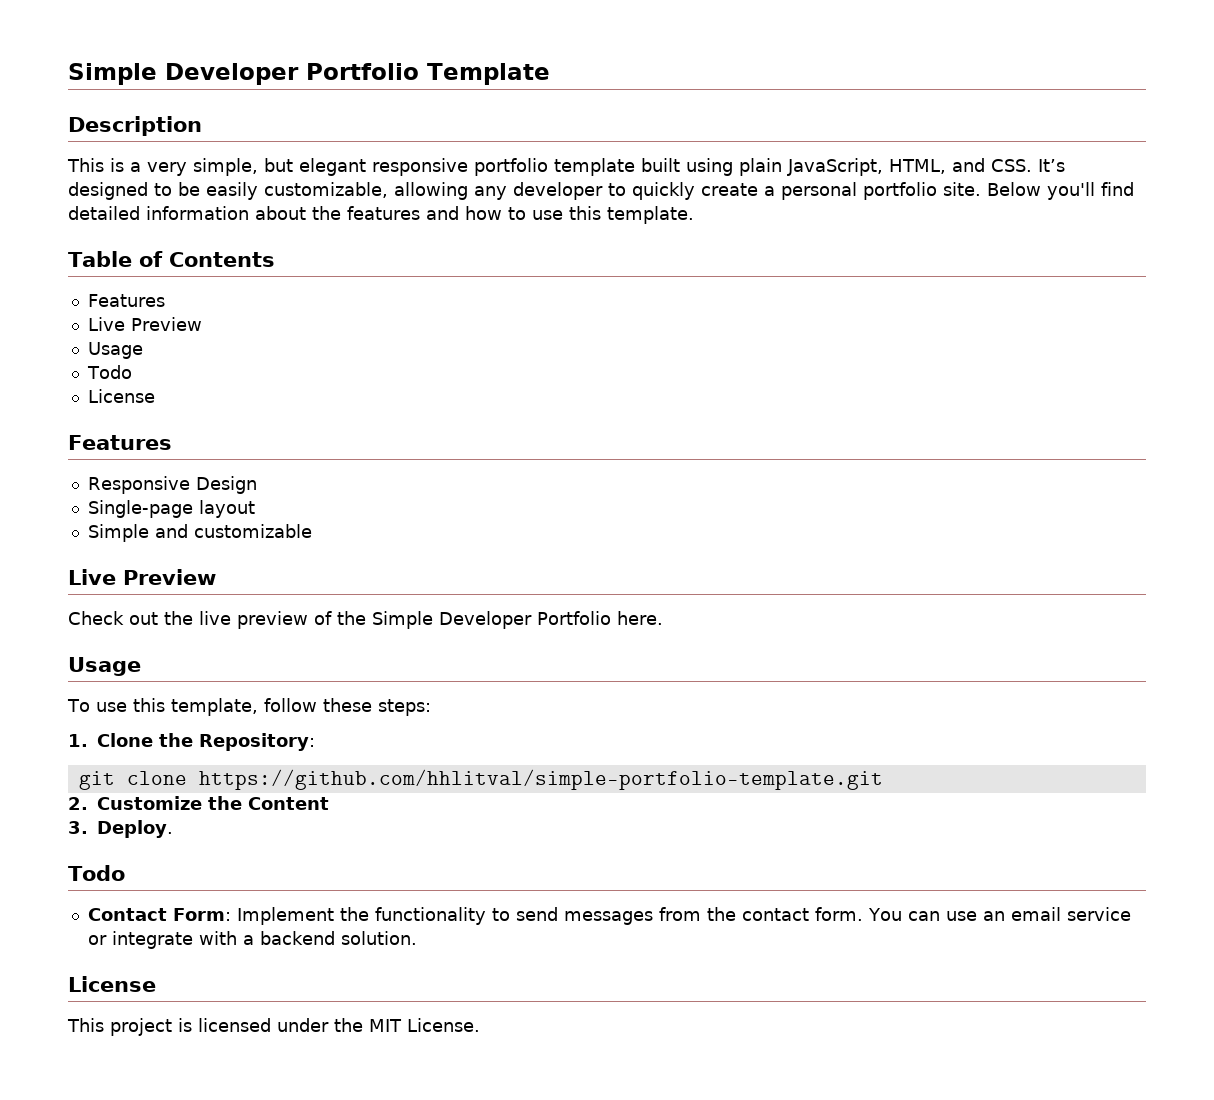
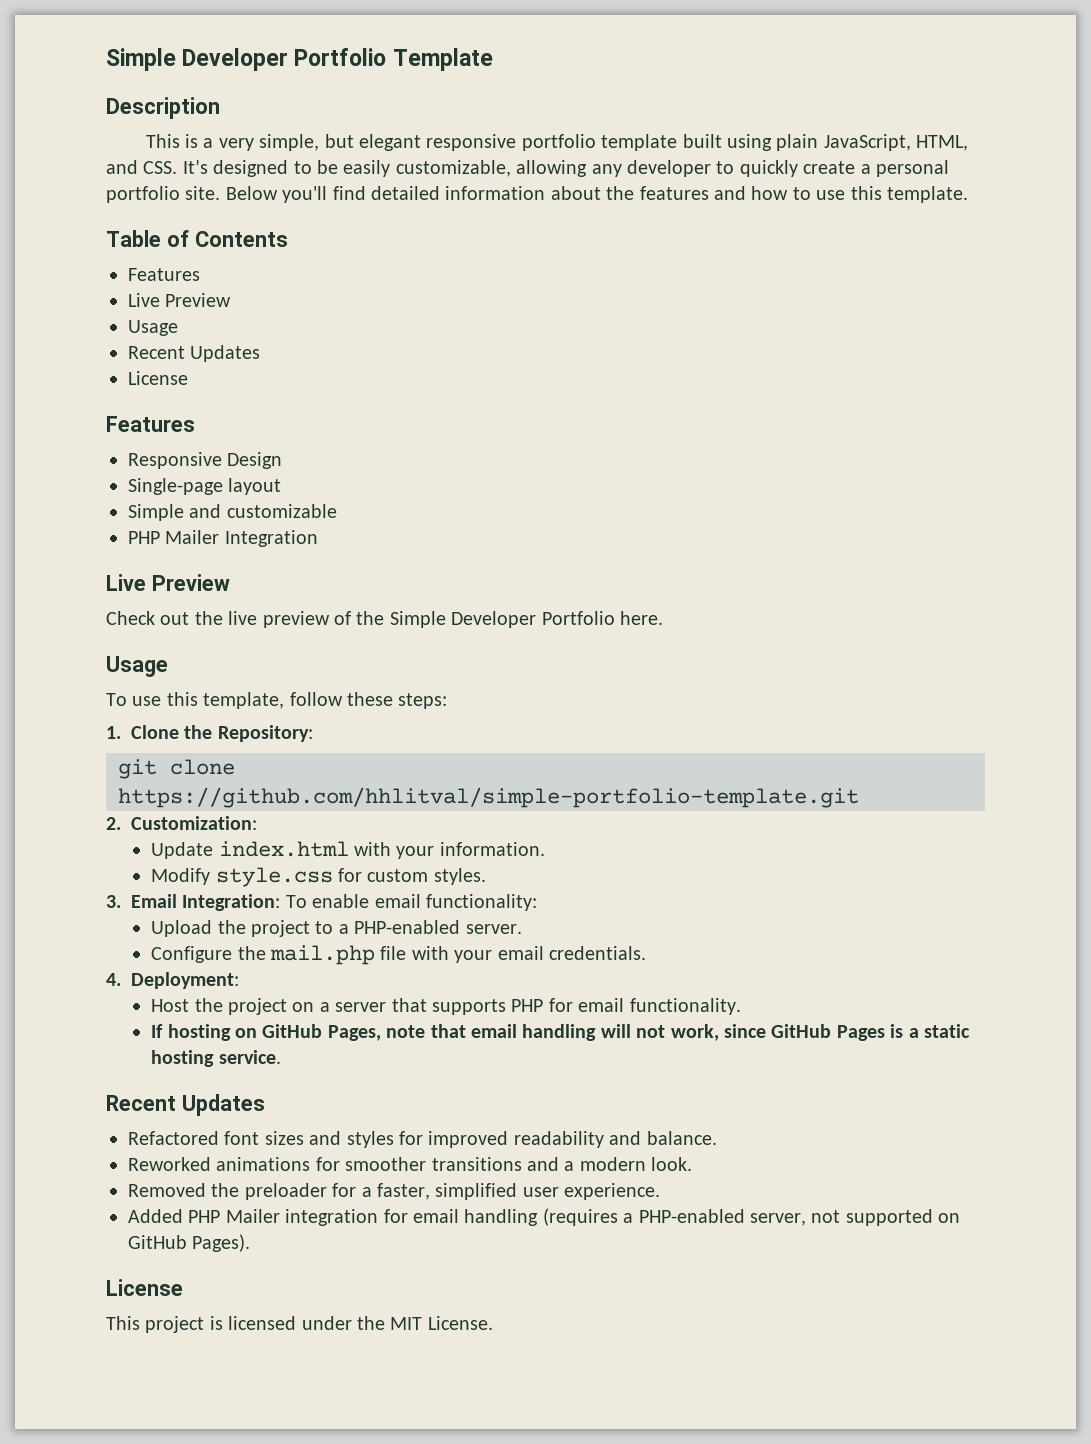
[86,365,132,379] Todo -> [128,345,261,362] Recent Updates
(312, 531) none -> [128,530,318,547] // PHP Mailer Integration
[97,796,329,810] [68,820,173,838] [68,865,125,881] [87,907,1131,925] [87,931,417,949] Customize the Content // 3. Deploy. // Todo // Contact Form: Implement the functionality to send messages from the contact form. You can use an email service or integrate with a backend solution. -> [131,816,257,830] [151,841,545,859] [151,867,486,887] [106,894,537,911] [151,920,522,937] [151,945,646,965] [106,972,239,989] [151,998,741,1015] [151,1024,970,1041] [151,1050,281,1067] [106,1094,265,1116] [128,1131,717,1148] [128,1157,693,1171] [128,1183,661,1200] [128,1208,961,1226] [128,1234,251,1252] Customization: // Update index.html with your information. // Modify style.css for custom styles. // 3. Email Integration: To enable email functionality: // Upload the project to a PHP-enabled server. // Configure the mail.php file with your email credentials. // 4. Deployment: // Host the project on a server that supports PHP for email functionality. // If hosting on GitHub Pages, note that email handling will not work, since GitHub Pages is a static hosting service. // Recent Updates // Refactored font sizes and styles for improved readability and balance. // Reworked animations for smoother transitions and a modern look. // Removed the preloader for a faster, simplified user experience. // Added PHP Mailer integration for email handling (requires a PHP-enabled server, not supported on GitHub Pages).

